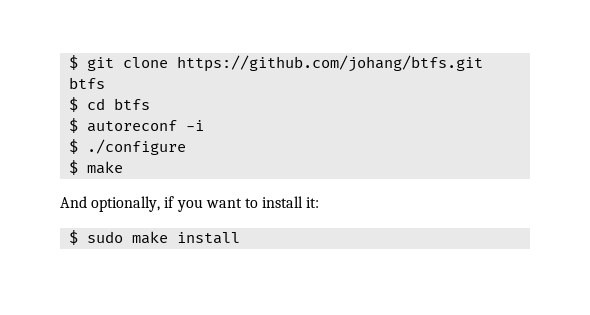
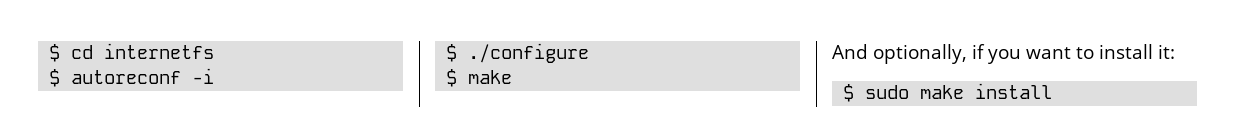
[69,55,484,72] [69,77,106,89] [69,97,151,112] $ git clone https://github.com/johang/btfs.git btfs // $ cd btfs -> [49,43,215,62] $ cd internetfs

